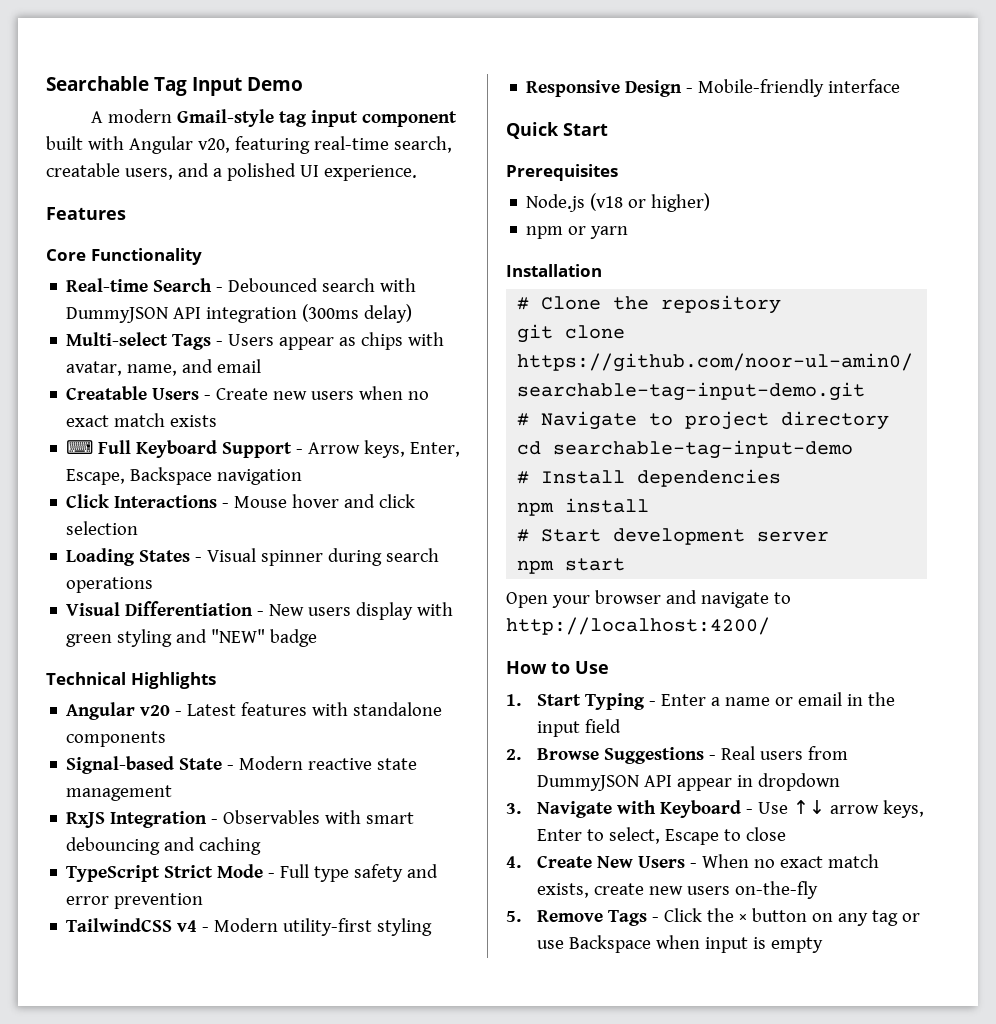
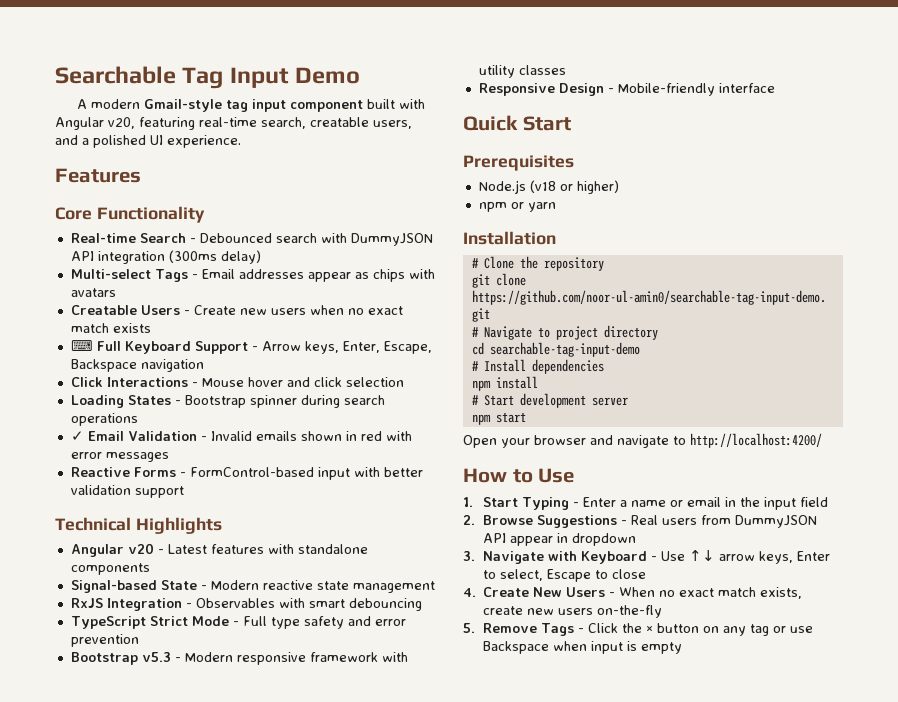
[228,334,275,346] Users -> [201,269,304,279] Email addresses
[66,359,262,376] avatar, name, and email -> [70,288,116,297] avatars
[207,548,257,562] Visual -> [184,395,246,408] Bootstrap
[66,601,454,620] [66,629,318,647] Visual Differentiation - New users display with green styling and "NEW" badge -> [70,431,412,441] [70,452,169,462] [70,467,423,480] [70,485,184,498] ✓ Email Validation - Invalid emails shown in red with error messages // Reactive Forms - FormControl-based input with better validation support
[164,837,262,855] and caching -> (422, 604) none
[66,918,433,936] TailwindCSS v4 - Modern utility-first styling -> [70,652,408,665] [478,65,566,78] Bootstrap v5.3 - Modern responsive framework with utility classes

